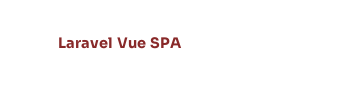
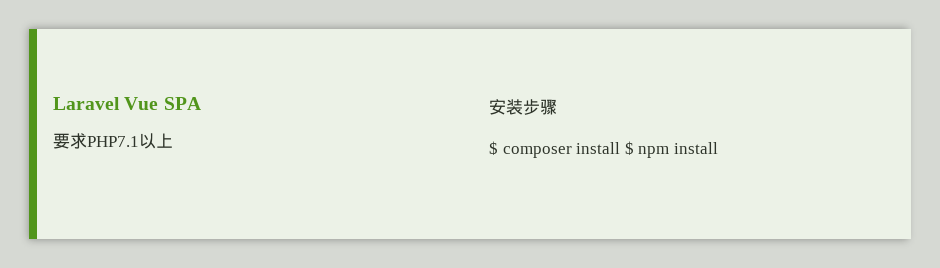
(182, 43) none -> [53,133,173,149] [489,99,557,115] [489,141,718,158] // 要求PHP7.1以上 // 安装步骤 // $ composer install $ npm install

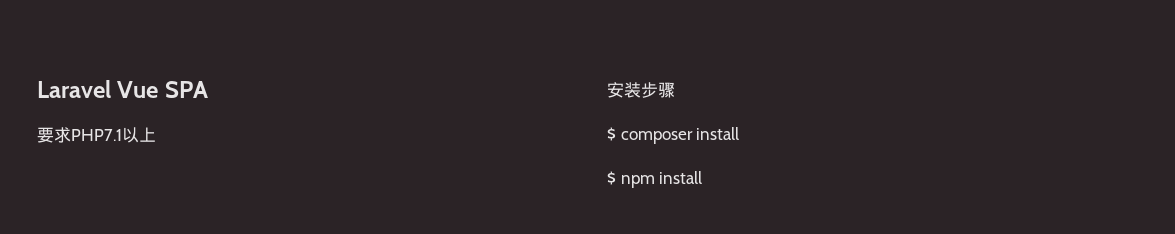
(621, 148) none -> (740, 133) //

